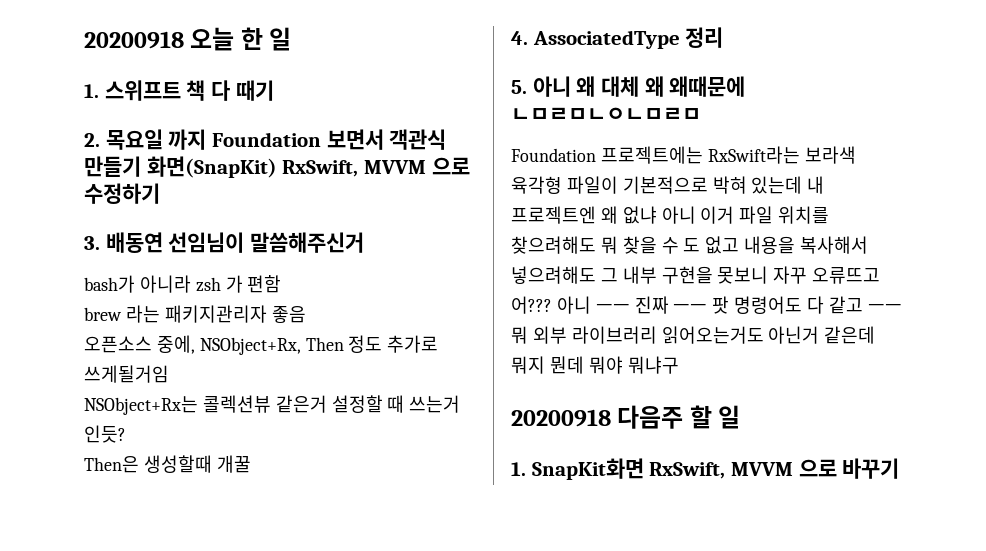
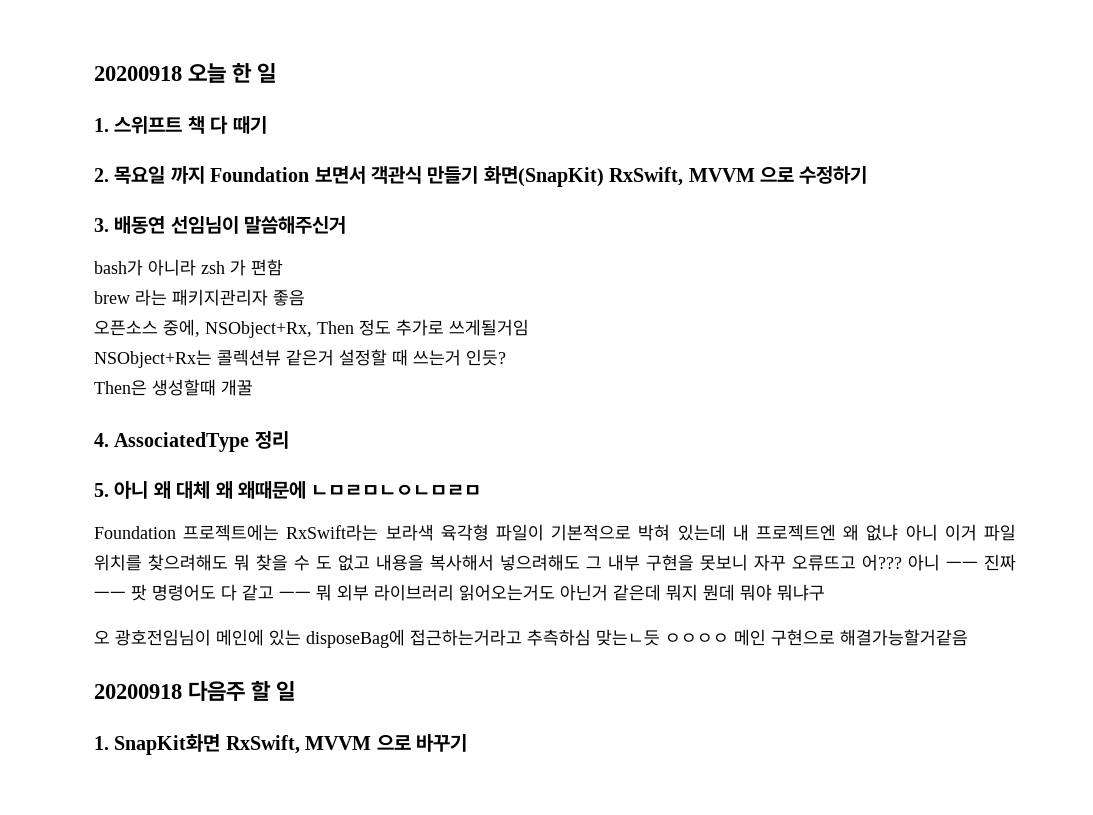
(679, 365) none -> [94,629,968,648] // 오 광호전임님이 메인에 있는 disposeBag에 접근하는거라고 추측하심 맞는ㄴ듯 ㅇㅇㅇㅇ 메인 구현으로 해결가능할거같음

